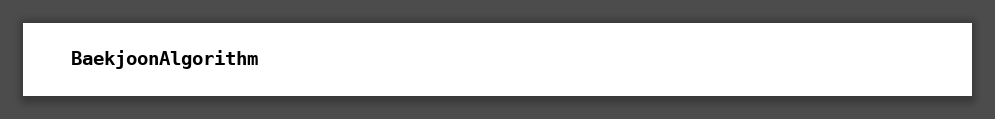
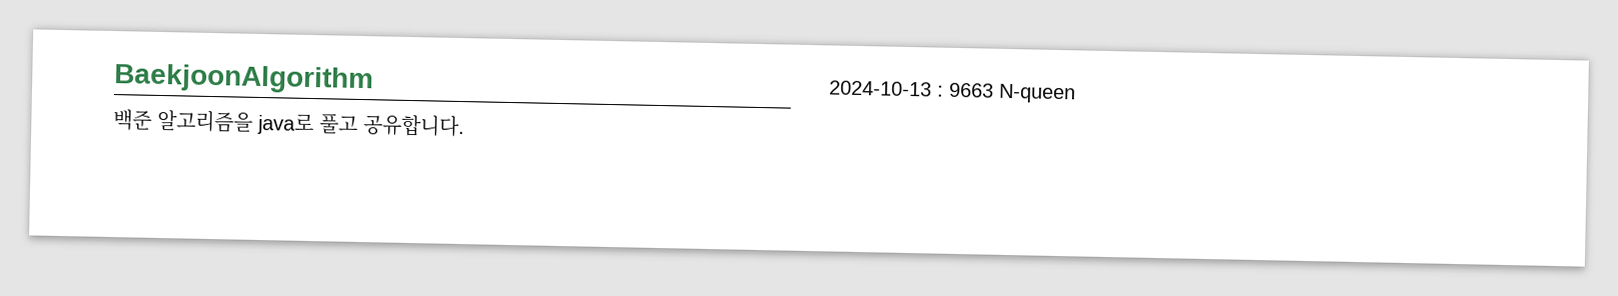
(258, 59) none -> [113,109,465,138] [829,80,1076,104] // 백준 알고리즘을 java로 풀고 공유합니다. // 2024-10-13 : 9663 N-queen

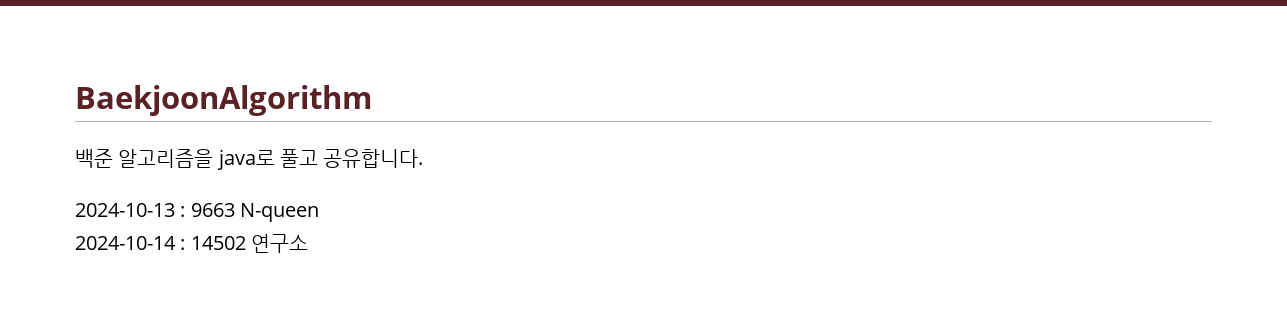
(1076, 93) none -> [75,234,308,253] // 2024-10-14 : 14502 연구소

